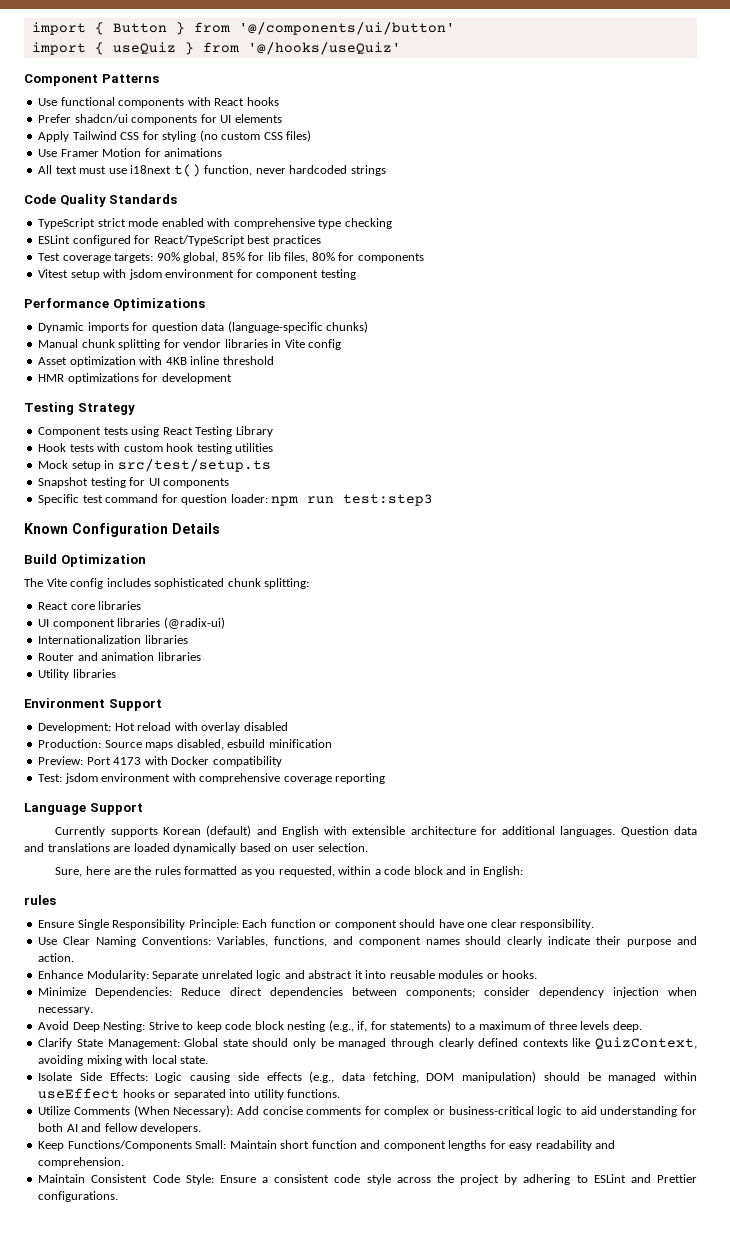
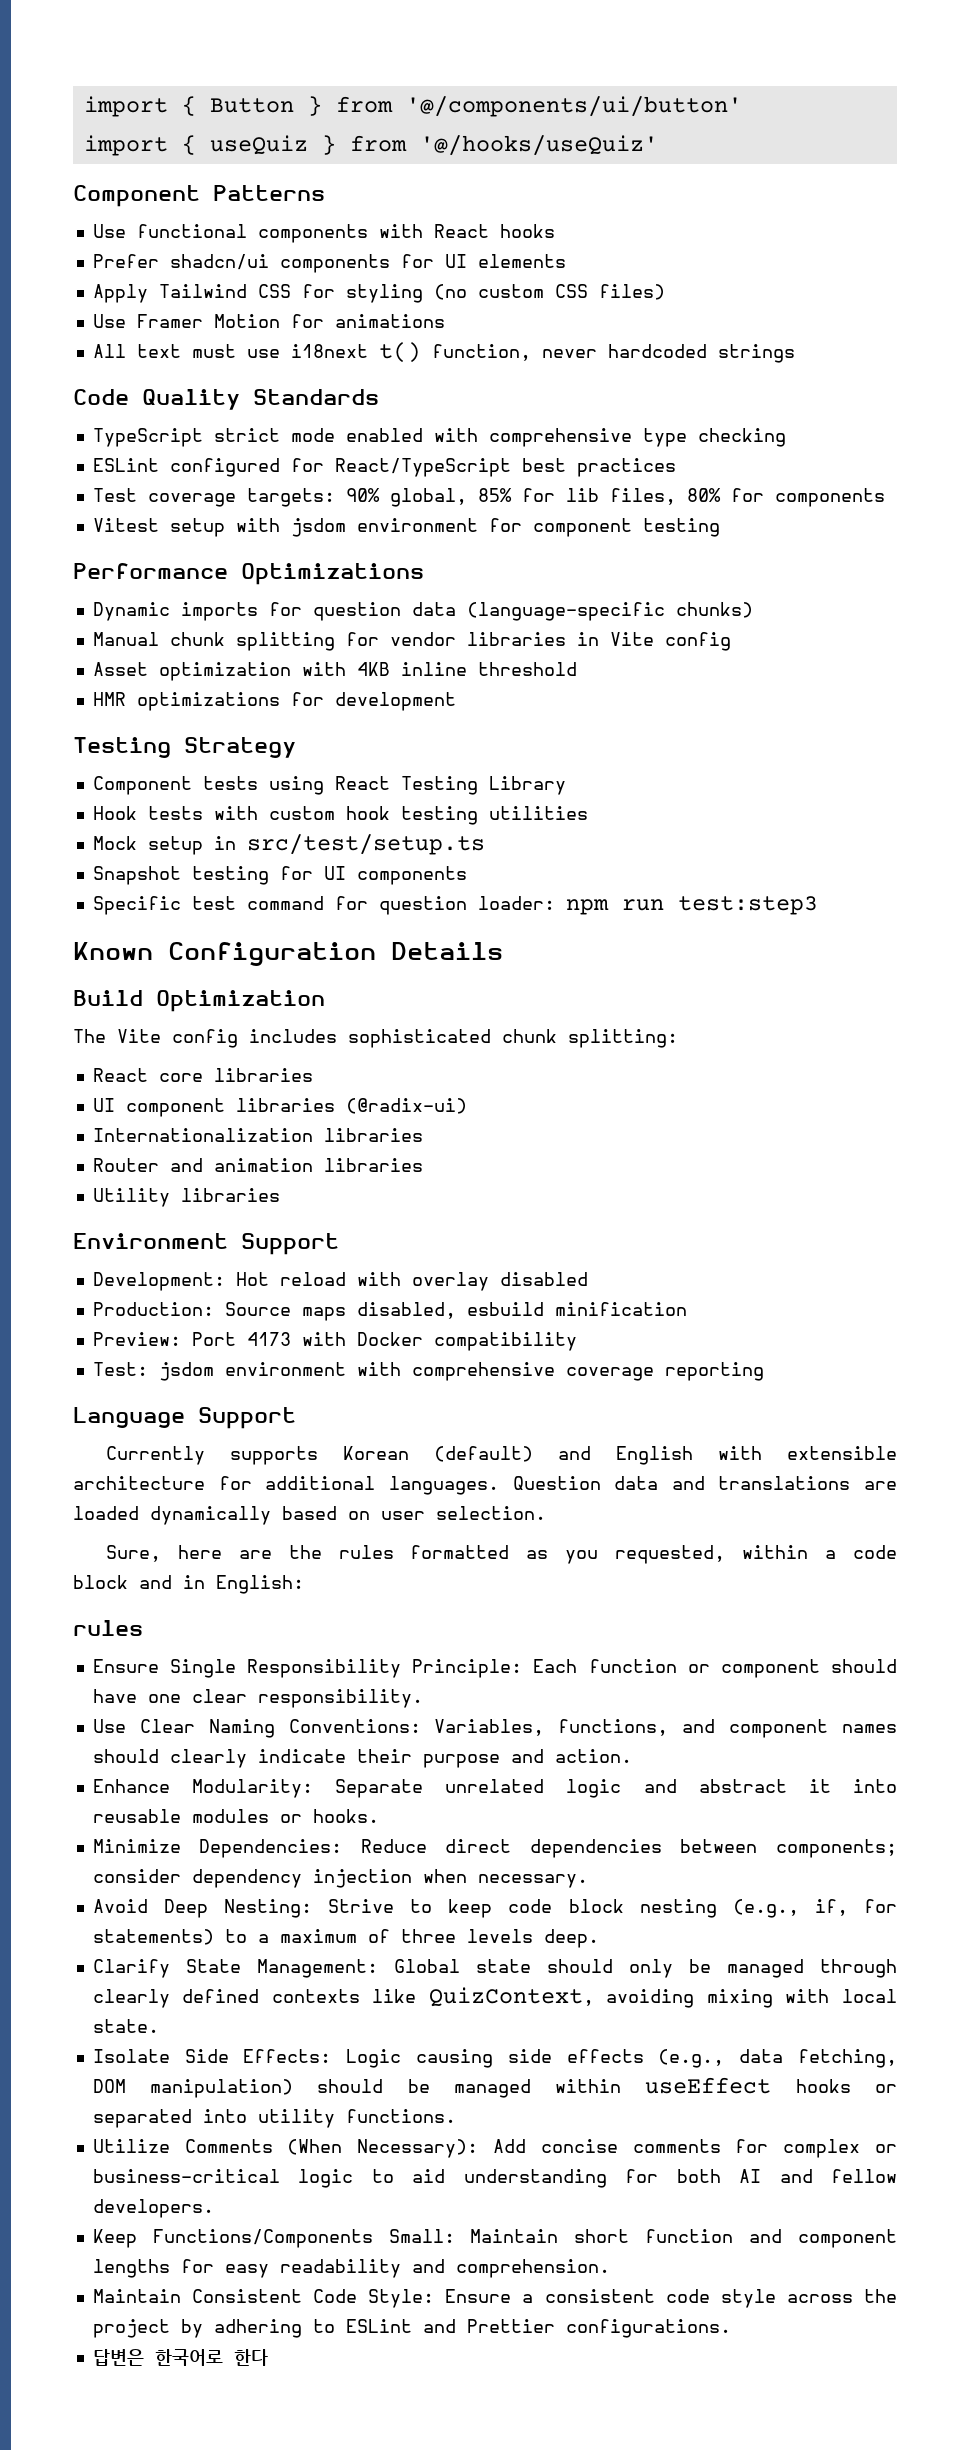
(119, 1196) none -> [92,2349,268,2366] // 답변은 한국어로 한다

